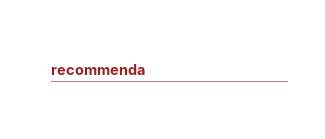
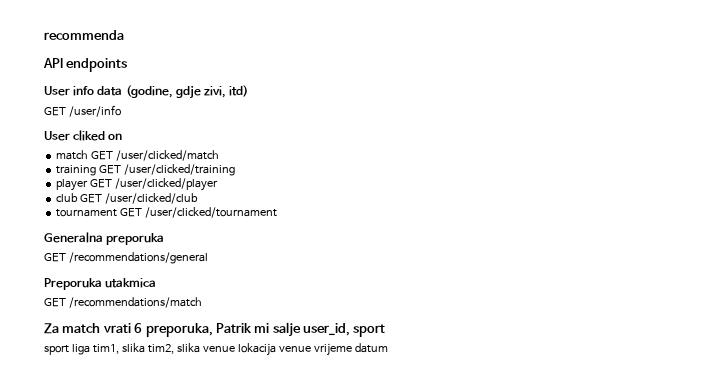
(145, 69) none -> [43,58,128,72] [44,85,249,99] [44,105,121,117] [44,130,123,141] [56,150,220,161] [56,164,236,176] [56,178,219,191] [56,193,199,204] [56,207,278,218] [44,232,165,245] [44,252,208,264] [44,278,157,290] [44,297,202,308] [44,322,386,337] [44,343,388,356] // API endpoints // User info data (godine, gdje zivi, itd) // GET /user/info // User cliked on // match GET /user/clicked/match // training GET /user/clicked/training // player GET /user/clicked/player // club GET /user/clicked/club // tournament GET /user/clicked/tournament // Generalna preporuka // GET /recommendations/general // Preporuka utakmica // GET /recommendations/match // Za match vrati 6 preporuka, Patrik mi salje user_id, sport // sport liga tim1, slika tim2, slika venue lokacija venue vrijeme datum

